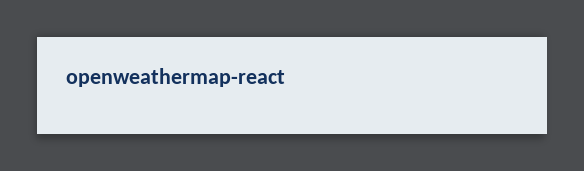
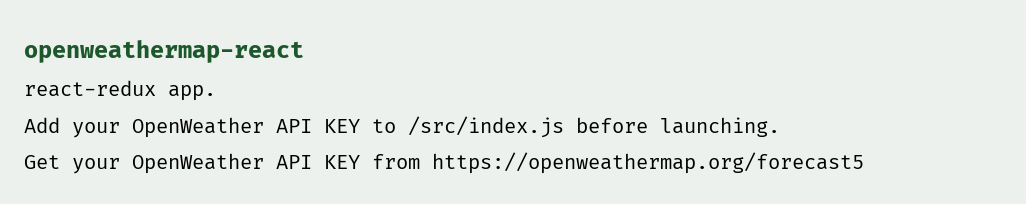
(285, 77) none -> [24,80,216,101] [24,116,780,138] [24,152,864,174] // react-redux app. // Add your OpenWeather API KEY to /src/index.js before launching. // Get your OpenWeather API KEY from https://openweathermap.org/forecast5

